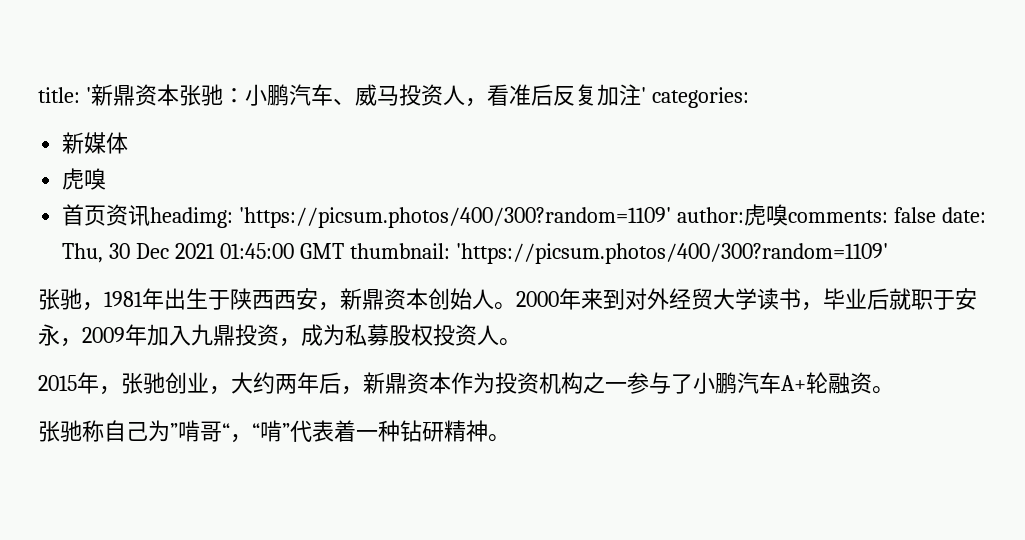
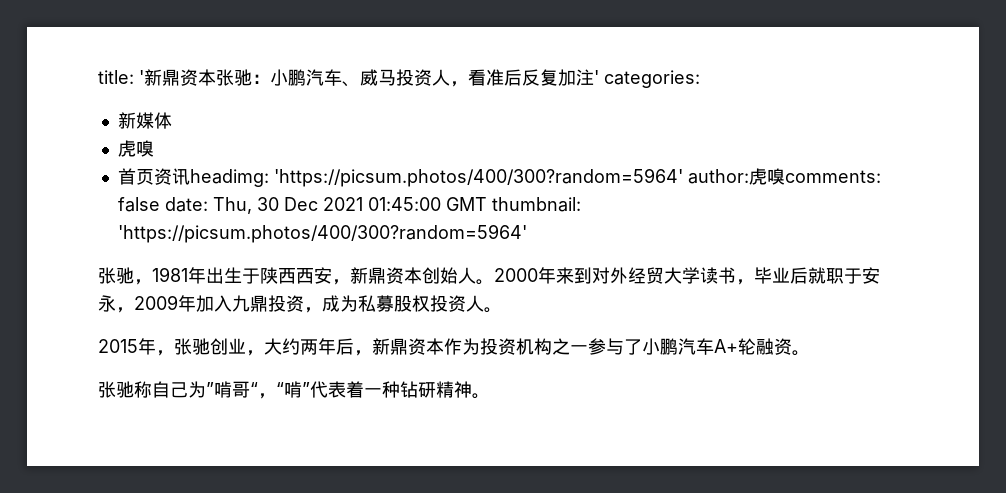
[239,207,672,228] 'https://picsum.photos/400/300?random=1109' -> [273,168,683,187] 'https://picsum.photos/400/300?random=5964'
[455,243,888,264] 'https://picsum.photos/400/300?random=1109' -> [117,224,527,243] 'https://picsum.photos/400/300?random=5964'

